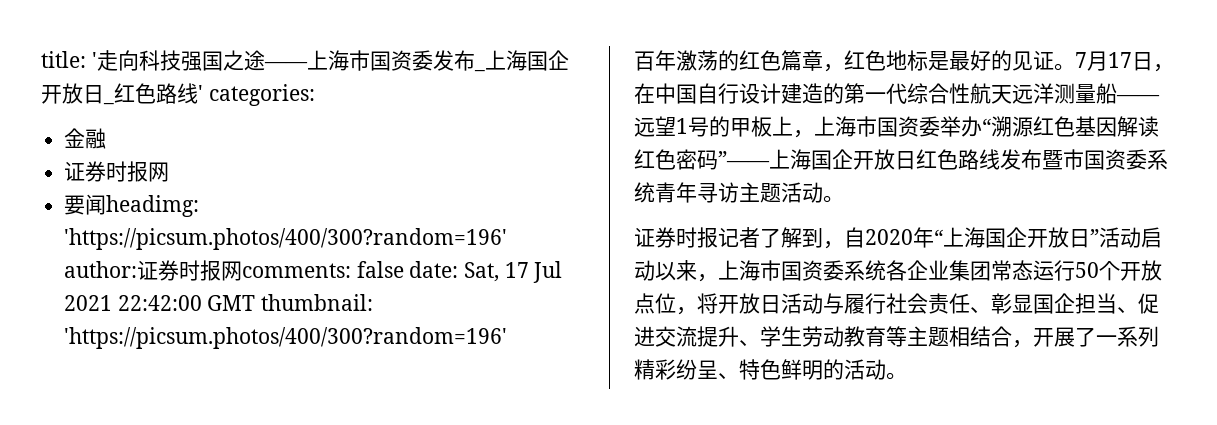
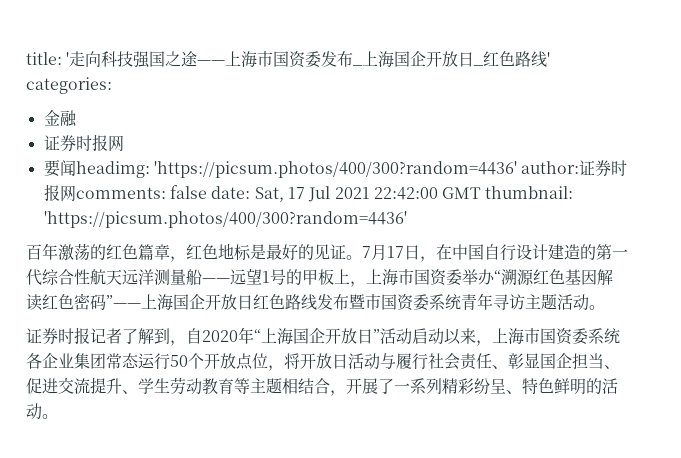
[64,228,508,250] 'https://picsum.photos/400/300?random=196' -> [153,161,517,178] 'https://picsum.photos/400/300?random=4436'
[64,327,508,349] 'https://picsum.photos/400/300?random=196' -> [43,211,407,228] 'https://picsum.photos/400/300?random=4436'

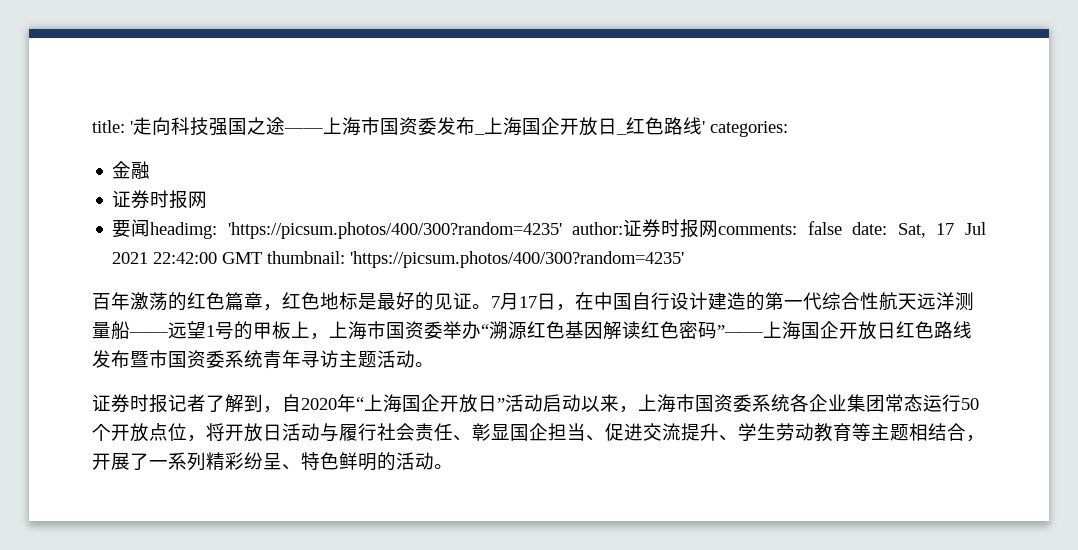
[153,161,517,178] 'https://picsum.photos/400/300?random=4436' -> [227,222,562,239] 'https://picsum.photos/400/300?random=4235'
[43,211,407,228] 'https://picsum.photos/400/300?random=4436' -> [350,251,685,268] 'https://picsum.photos/400/300?random=4235'

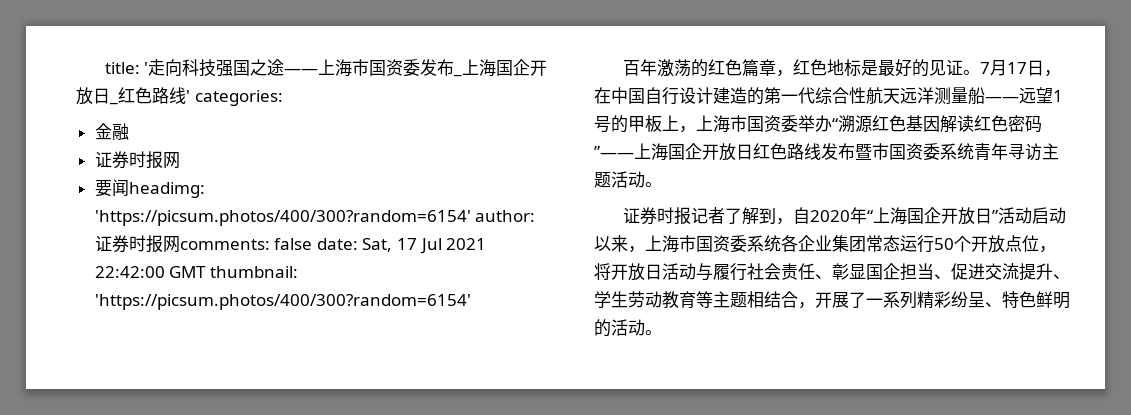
[227,222,562,239] 'https://picsum.photos/400/300?random=4235' -> [94,210,471,226] 'https://picsum.photos/400/300?random=6154'
[350,251,685,268] 'https://picsum.photos/400/300?random=4235' -> [94,294,471,310] 'https://picsum.photos/400/300?random=6154'

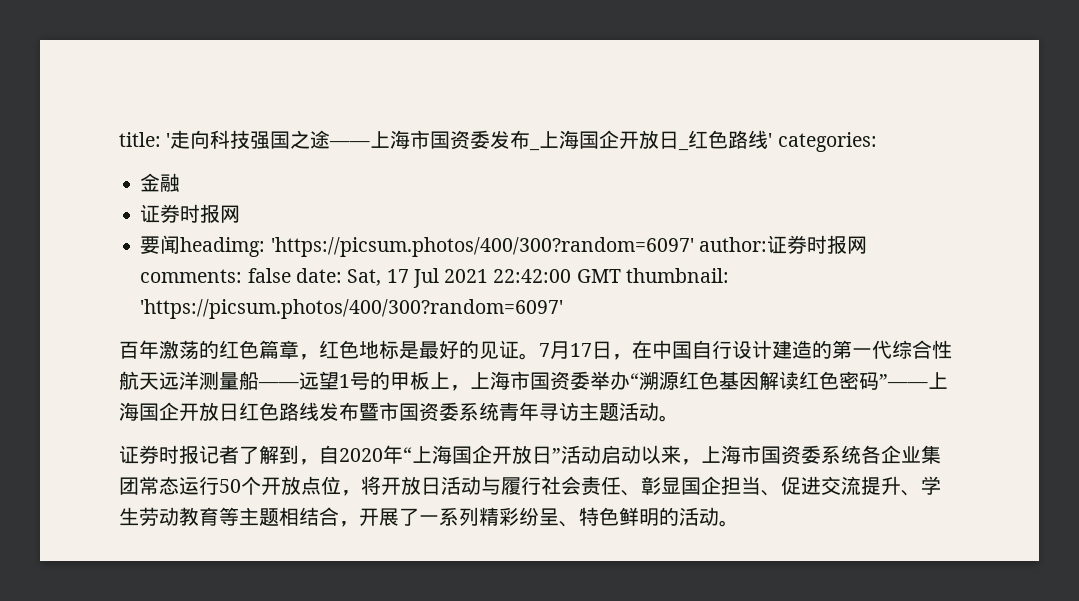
[94,210,471,226] 'https://picsum.photos/400/300?random=6154' -> [270,237,694,257] 'https://picsum.photos/400/300?random=6097'
[94,294,471,310] 'https://picsum.photos/400/300?random=6154' -> [140,299,564,319] 'https://picsum.photos/400/300?random=6097'

